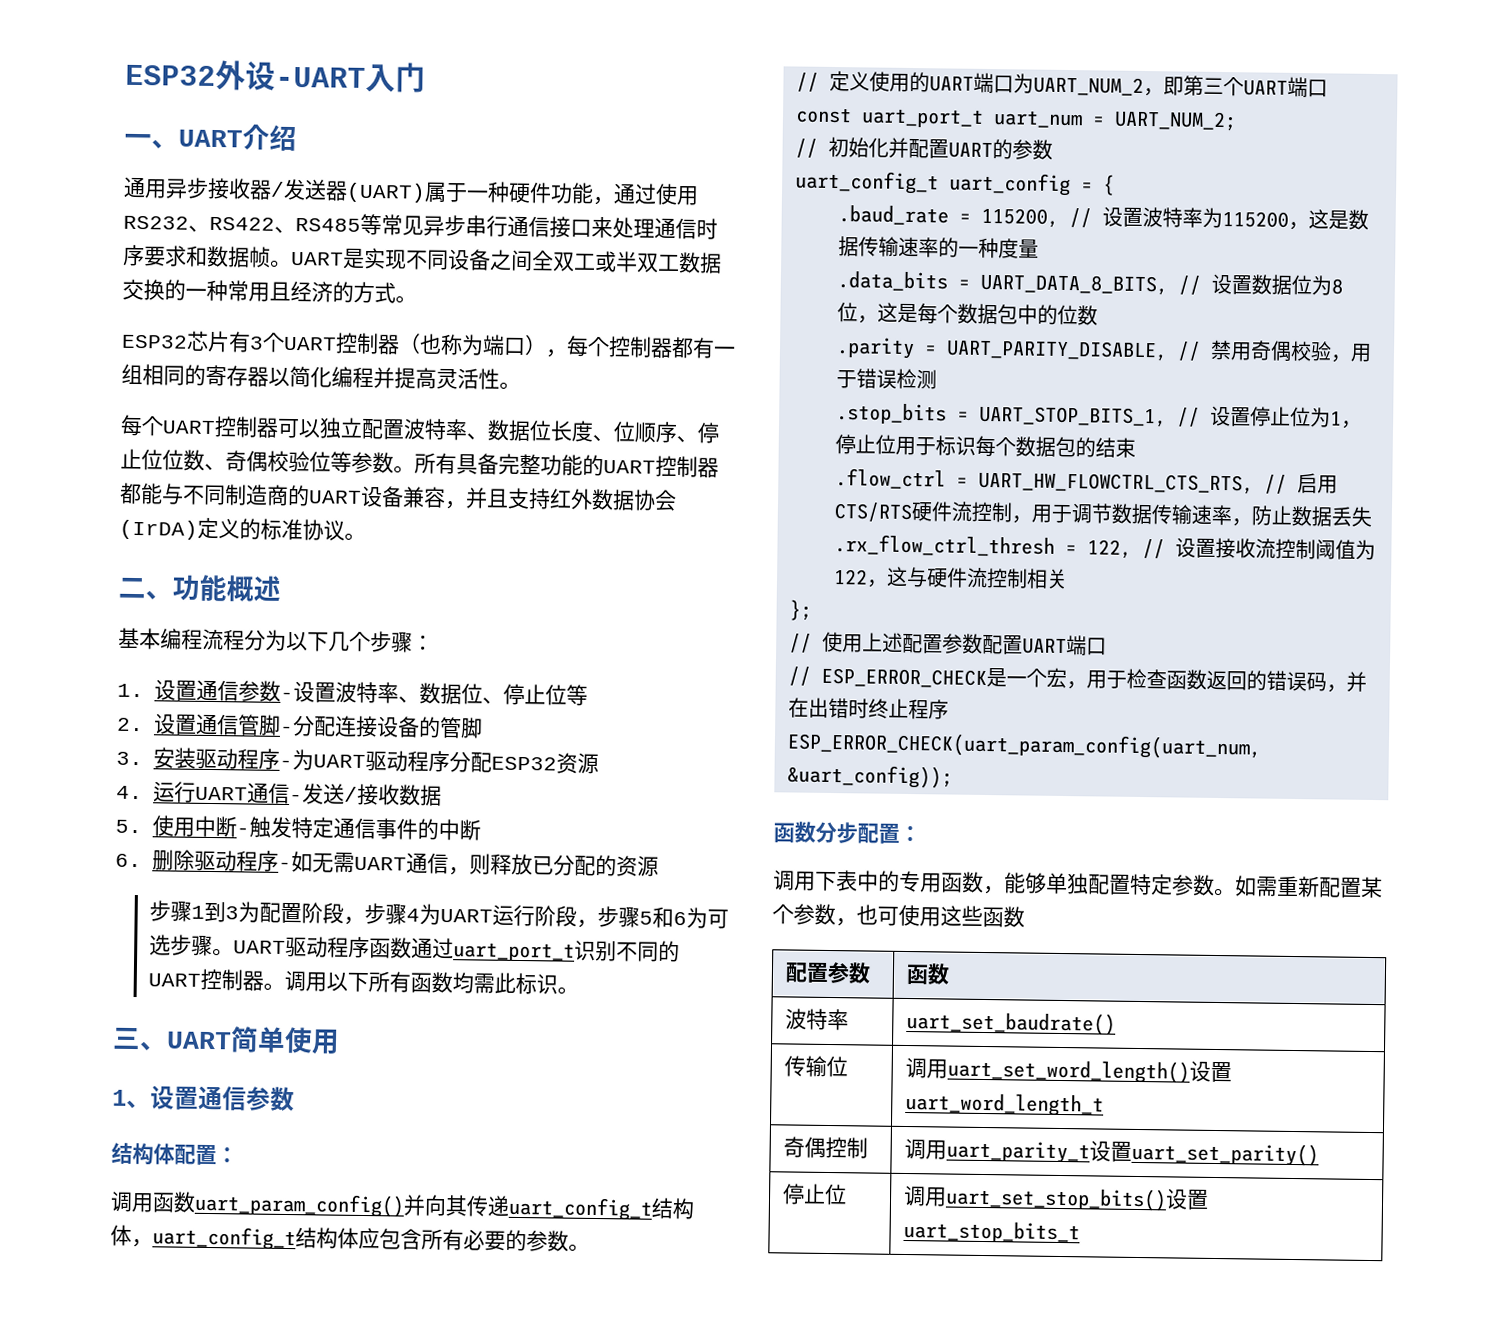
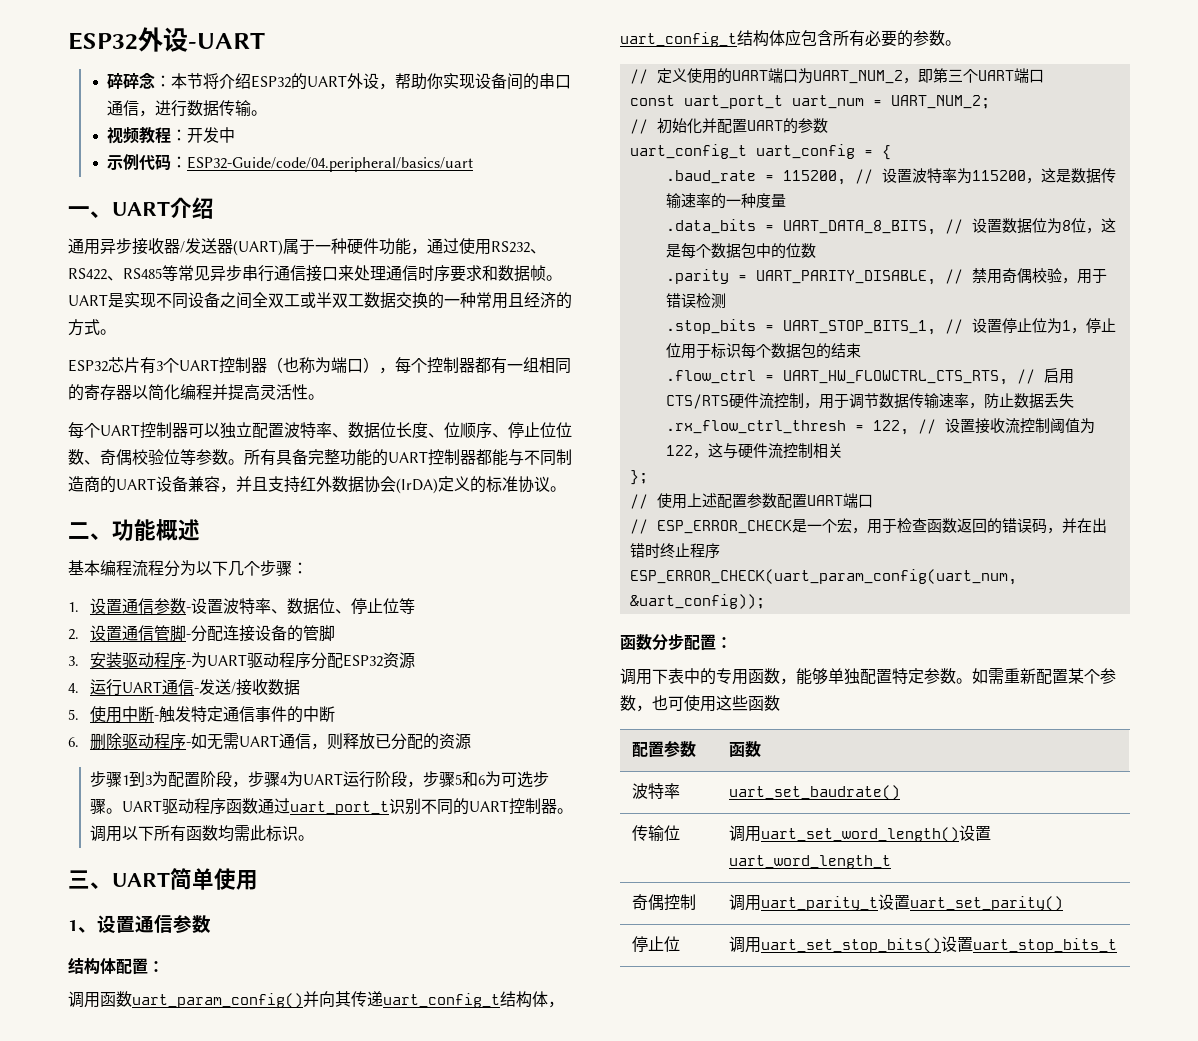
[365,62,426,93] 入门 -> [107,73,572,90] [107,100,268,117] [107,126,236,144] [107,154,474,172] // 碎碎念：本节将介绍ESP32的UART外设，帮助你实现设备间的串口通信，进行数据传输。 // 视频教程：开发中 // 示例代码：ESP32-Guide/code/04.peripheral/basics/uart

